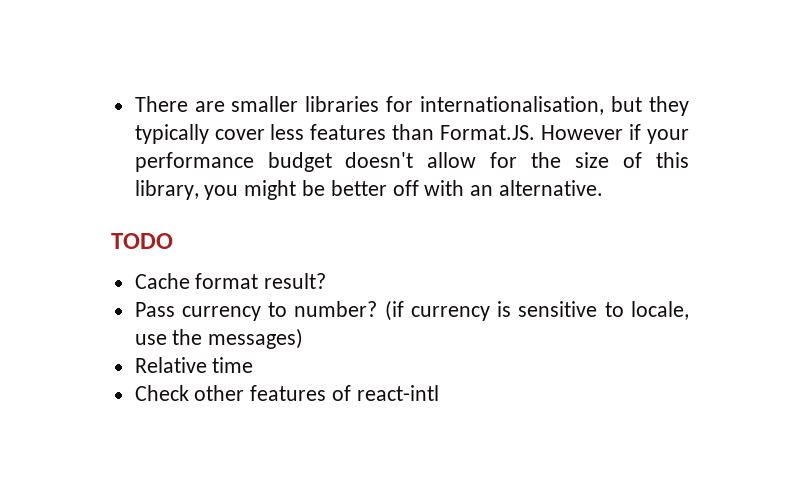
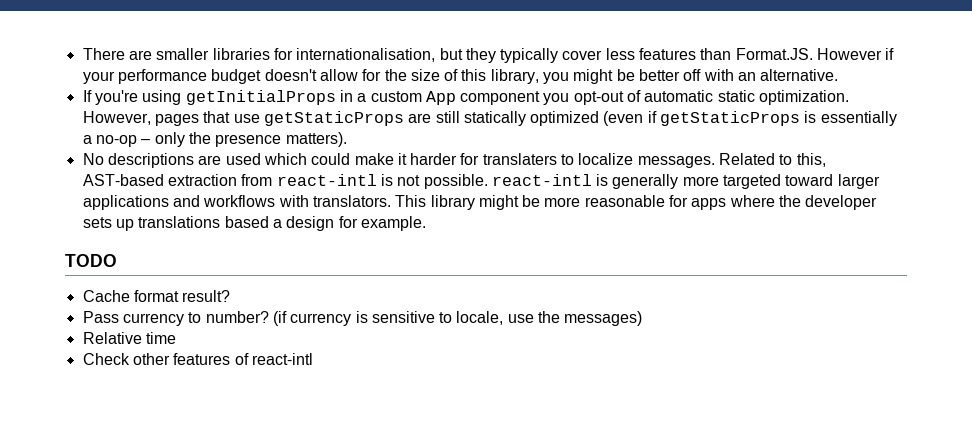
(604, 188) none -> [82,90,850,105] [82,111,897,126] [82,132,347,147] [82,153,826,168] [82,174,880,189] [82,195,878,210] [82,216,426,231] // If you're using getInitialProps in a custom App component you opt-out of automatic static optimization. However, pages that use getStaticProps are still statically optimized (even if getStaticProps is essentially a no-op – only the presence matters). // No descriptions are used which could make it harder for translaters to localize messages. Related to this, AST-based extraction from react-intl is not possible. react-intl is generally more targeted toward larger applications and workflows with translators. This library might be more reasonable for apps where the developer sets up translations based a design for example.

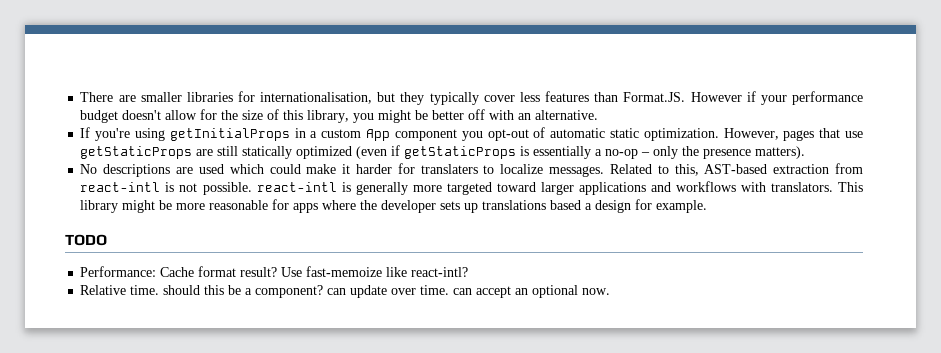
(117, 260) none -> [80,266,157,277] Performance:
[82,311,643,326] [82,332,176,344] [82,353,313,365] // Pass currency to number? (if currency is sensitive to locale, use the messages) // Relative time // Check other features of react-intl -> [281,266,469,277] [80,285,611,298] Use fast-memoize like react-intl? // Relative time. should this be a component? can update over time. can accept an optional now.

